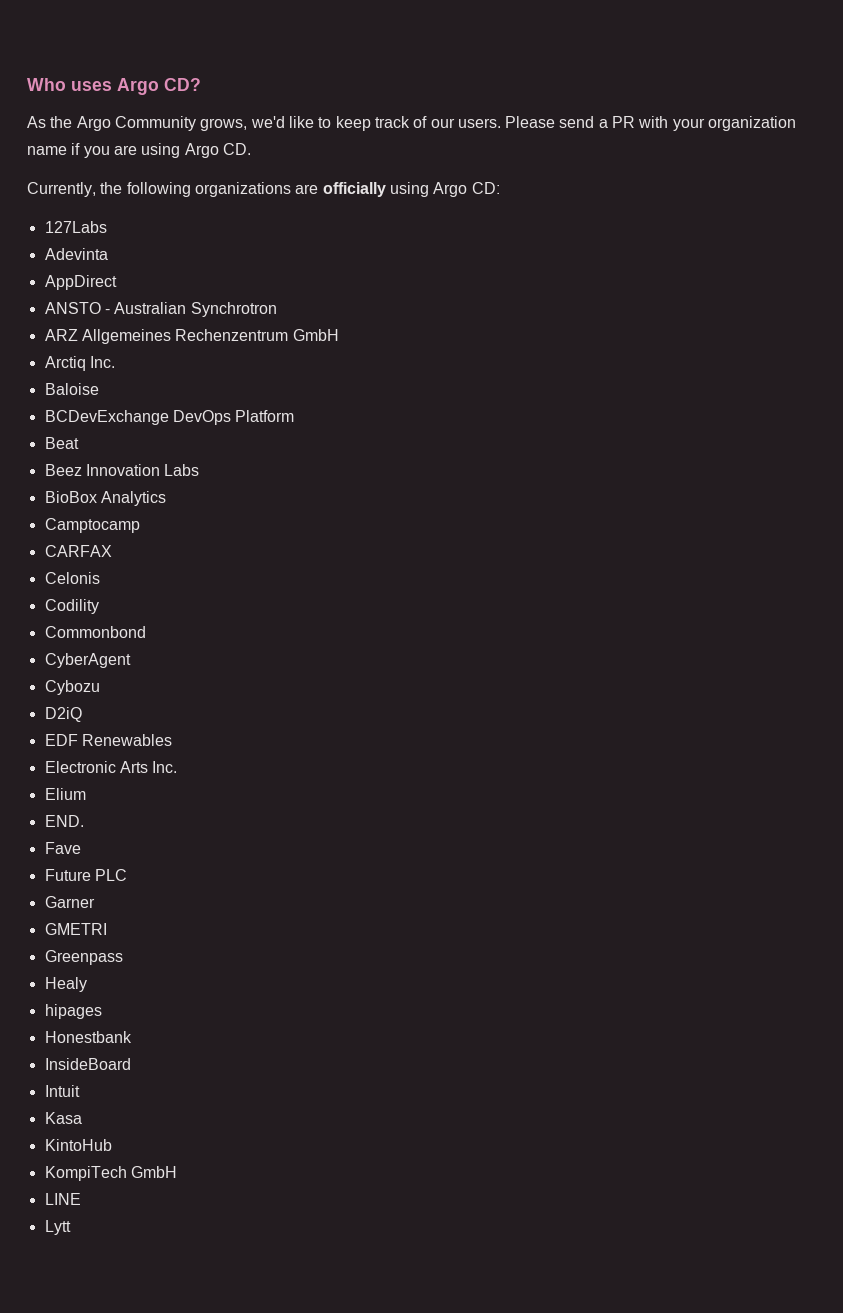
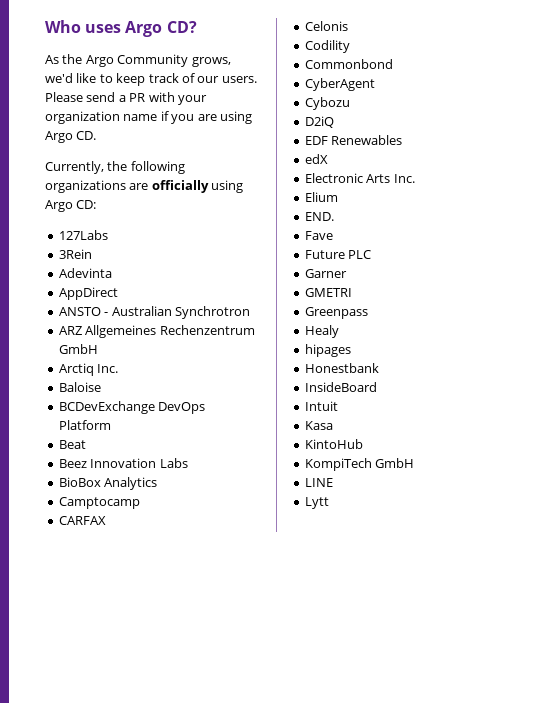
(107, 227) none -> [58,249,92,259] // 3Rein
(172, 740) none -> [304,154,328,164] // edX

